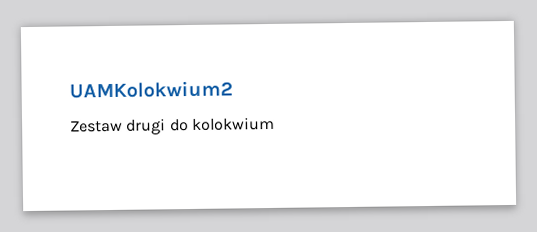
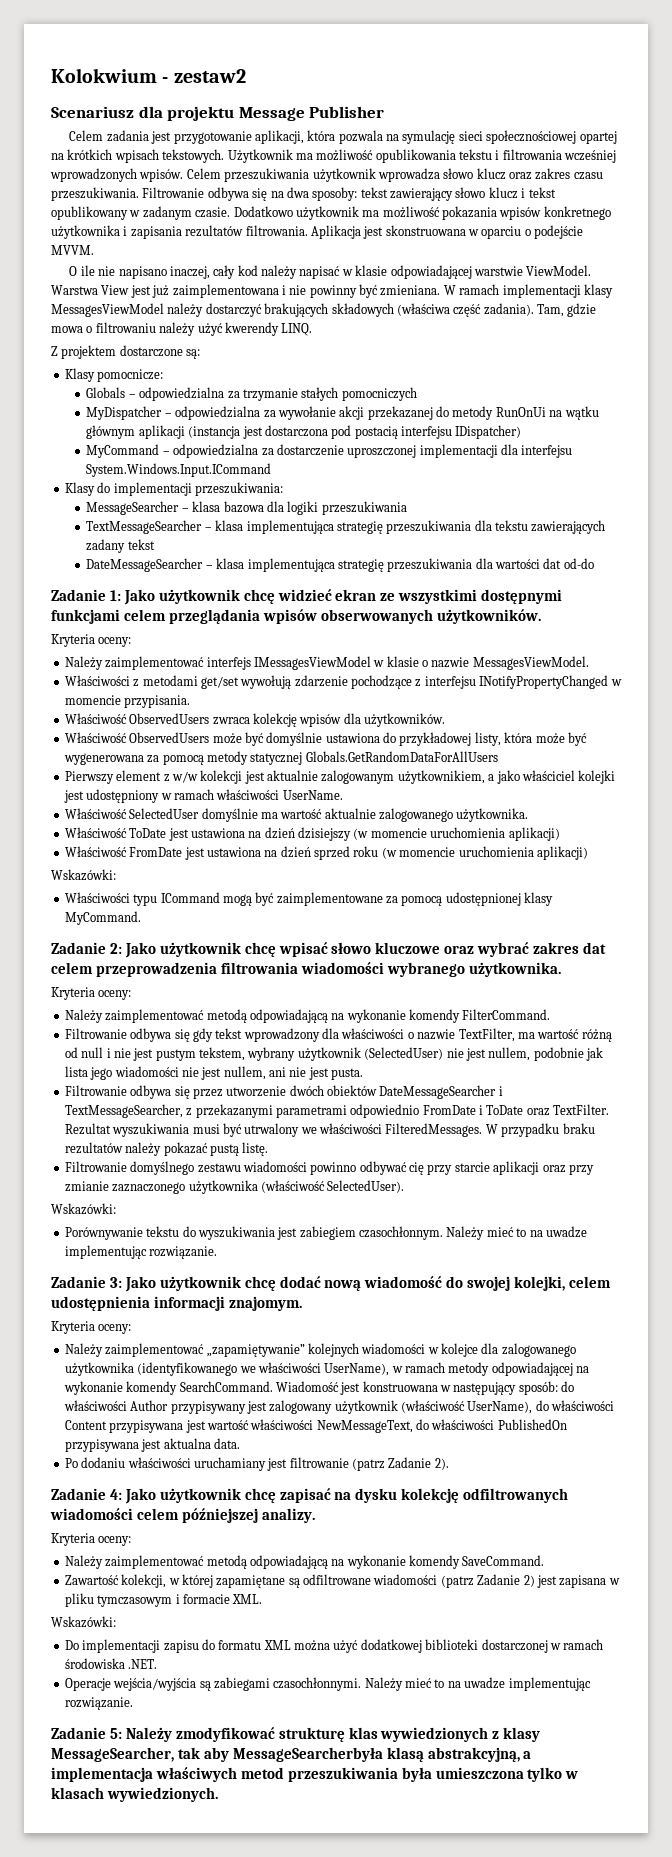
[69,80,233,99] [70,116,275,135] UAMKolokwium2 // Zestaw drugi do kolokwium -> [51,68,246,83] [51,106,385,121] [69,130,617,144] [51,149,617,163] [50,168,603,182] [51,187,556,201] [51,206,611,220] [51,225,584,239] [51,245,94,255] [69,265,592,279] [51,284,613,298] [51,303,597,317] [51,322,313,336] [51,345,201,359] [64,368,164,382] [86,387,417,401] [86,406,599,420] [86,425,522,439] [86,444,573,458] [86,463,272,477] [64,482,283,496] [86,501,407,515] [86,520,606,534] [86,539,155,553] [86,558,594,572] [51,589,563,605] [51,609,541,624] [51,634,132,647] [64,656,589,670] [64,675,622,689] [64,695,191,708] [64,713,445,727] [64,732,587,746] [63,751,498,765] [64,770,616,784] [63,789,343,803] [64,808,529,822] [64,827,560,841] [64,846,588,860] [51,869,116,881] [64,892,554,906] [64,911,141,925] [51,942,607,958] [51,962,561,977] [51,987,132,1000] [64,1009,551,1023] [64,1028,612,1042] [64,1047,603,1061] [64,1066,364,1080] [64,1085,503,1099] [64,1104,610,1118] [64,1123,595,1137] [64,1142,269,1156] [64,1161,594,1175] [64,1180,405,1194] [51,1203,116,1215] [64,1226,587,1240] [64,1245,218,1259] [51,1276,612,1292] [51,1296,302,1311] [51,1321,132,1334] [64,1343,576,1357] [64,1362,590,1376] [63,1381,575,1395] [63,1400,615,1414] [64,1419,567,1433] [64,1438,240,1452] [64,1457,449,1471] [51,1488,569,1504] [50,1508,315,1523] [51,1533,132,1546] [64,1555,545,1569] [64,1574,620,1588] [64,1593,263,1607] [51,1616,116,1628] [64,1639,604,1653] [64,1658,158,1669] [64,1677,591,1691] [64,1697,133,1710] [51,1727,541,1742] [51,1747,532,1762] [51,1767,579,1782] [51,1787,218,1802] Kolokwium - zestaw2 // Scenariusz dla projektu Message Publisher // Celem zadania jest przygotowanie aplikacji, która pozwala na symulację sieci społecznościowej opartej na krótkich wpisach tekstowych. Użytkownik ma możliwość opublikowania tekstu i filtrowania wcześniej wprowadzonych wpisów. Celem przeszukiwania użytkownik wprowadza słowo klucz oraz zakres czasu przeszukiwania. Filtrowanie odbywa się na dwa sposoby: tekst zawierający słowo klucz i tekst opublikowany w zadanym czasie. Dodatkowo użytkownik ma możliwość pokazania wpisów konkretnego użytkownika i zapisania rezultatów filtrowania. Aplikacja jest skonstruowana w oparciu o podejście MVVM. // O ile nie napisano inaczej, cały kod należy napisać w klasie odpowiadającej warstwie ViewModel. Warstwa View jest już zaimplementowana i nie powinny być zmieniana. W ramach implementacji klasy MessagesViewModel należy dostarczyć brakujących składowych (właściwa część zadania). Tam, gdzie mowa o filtrowaniu należy użyć kwerendy LINQ. // Z projektem dostarczone są: // Klasy pomocnicze: // Globals – odpowiedzialna za trzymanie stałych pomocniczych // MyDispatcher – odpowiedzialna za wywołanie akcji przekazanej do metody RunOnUi na wątku głównym aplikacji (instancja jest dostarczona pod postacią interfejsu IDispatcher) // MyCommand – odpowiedzialna za dostarczenie uproszczonej implementacji dla interfejsu System.Windows.Input.ICommand // Klasy do implementacji przeszukiwania: // MessageSearcher – klasa bazowa dla logiki przeszukiwania // TextMessageSearcher – klasa implementująca strategię przeszukiwania dla tekstu zawierających zadany tekst // DateMessageSearcher – klasa implementująca strategię przeszukiwania dla wartości dat od-do // Zadanie 1: Jako użytkownik chcę widzieć ekran ze wszystkimi dostępnymi funkcjami celem przeglądania wpisów obserwowanych użytkowników. // Kryteria oceny: // Należy zaimplementować interfejs IMessagesViewModel w klasie o nazwie MessagesViewModel. // Właściwości z metodami get/set wywołują zdarzenie pochodzące z interfejsu INotifyPropertyChanged w momencie przypisania. // Właściwość ObservedUsers zwraca kolekcję wpisów dla użytkowników. // Właściwość ObservedUsers może być domyślnie ustawiona do przykładowej listy, która może być wygenerowana za pomocą metody statycznej Globals.GetRandomDataForAllUsers // Pierwszy element z w/w kolekcji jest aktualnie zalogowanym użytkownikiem, a jako właściciel kolejki jest udostępniony w ramach właściwości UserName. // Właściwość SelectedUser domyślnie ma wartość aktualnie zalogowanego użytkownika. // Właściwość ToDate jest ustawiona na dzień dzisiejszy (w momencie uruchomienia aplikacji) // Właściwość FromDate jest ustawiona na dzień sprzed roku (w momencie uruchomienia aplikacji) // Wskazówki: // Właściwości typu ICommand mogą być zaimplementowane za pomocą udostępnionej klasy MyCommand. // Zadanie 2: Jako użytkownik chcę wpisać słowo kluczowe oraz wybrać zakres dat celem przeprowadzenia filtrowania wiadomości wybranego użytkownika. // Kryteria oceny: // Należy zaimplementować metodą odpowiadającą na wykonanie komendy FilterCommand. // Filtrowanie odbywa się gdy tekst wprowadzony dla właściwości o nazwie TextFilter, ma wartość różną od null i nie jest pustym tekstem, wybrany użytkownik (SelectedUser) nie jest nullem, podobnie jak lista jego wiadomości nie jest nullem, ani nie jest pusta. // Filtrowanie odbywa się przez utworzenie dwóch obiektów DateMessageSearcher i TextMessageSearcher, z przekazanymi parametrami odpowiednio FromDate i ToDate oraz TextFilter. Rezultat wyszukiwania musi być utrwalony we właściwości FilteredMessages. W przypadku braku rezultatów należy pokazać pustą listę. // Filtrowanie domyślnego zestawu wiadomości powinno odbywać cię przy starcie aplikacji oraz przy zmianie zaznaczonego użytkownika (właściwość SelectedUser). // Wskazówki: // Porównywanie tekstu do wyszukiwania jest zabiegiem czasochłonnym. Należy mieć to na uwadze implementując rozwiązanie. // Zadanie 3: Jako użytkownik chcę dodać nową wiadomość do swojej kolejki, celem udostępnienia informacji znajomym. // Kryteria oceny: // Należy zaimplementować „zapamiętywanie” kolejnych wiadomości w kolejce dla zalogowanego użytkownika (identyfikowanego we właściwości UserName), w ramach metody odpowiadającej na wykonanie komendy SearchCommand. Wiadomość jest konstruowana w następujący sposób: do właściwości Author przypisywany jest zalogowany użytkownik (właściwość UserName), do właściwości Content przypisywana jest wartość właściwości NewMessageText, do właściwości PublishedOn przypisywana jest aktualna data. // Po dodaniu właściwości uruchamiany jest filtrowanie (patrz Zadanie 2). // Zadanie 4: Jako użytkownik chcę zapisać na dysku kolekcję odfiltrowanych wiadomości celem późniejszej analizy. // Kryteria oceny: // Należy zaimplementować metodą odpowiadającą na wykonanie komendy SaveCommand. // Zawartość kolekcji, w której zapamiętane są odfiltrowane wiadomości (patrz Zadanie 2) jest zapisana w pliku tymczasowym i formacie XML. // Wskazówki: // Do implementacji zapisu do formatu XML można użyć dodatkowej biblioteki dostarczonej w ramach środowiska .NET. // Operacje wejścia/wyjścia są zabiegami czasochłonnymi. Należy mieć to na uwadze implementując rozwiązanie. // Zadanie 5: Należy zmodyfikować strukturę klas wywiedzionych z klasy MessageSearcher, tak aby MessageSearcherbyła klasą abstrakcyjną, a implementacja właściwych metod przeszukiwania była umieszczona tylko w klasach wywiedzionych.

